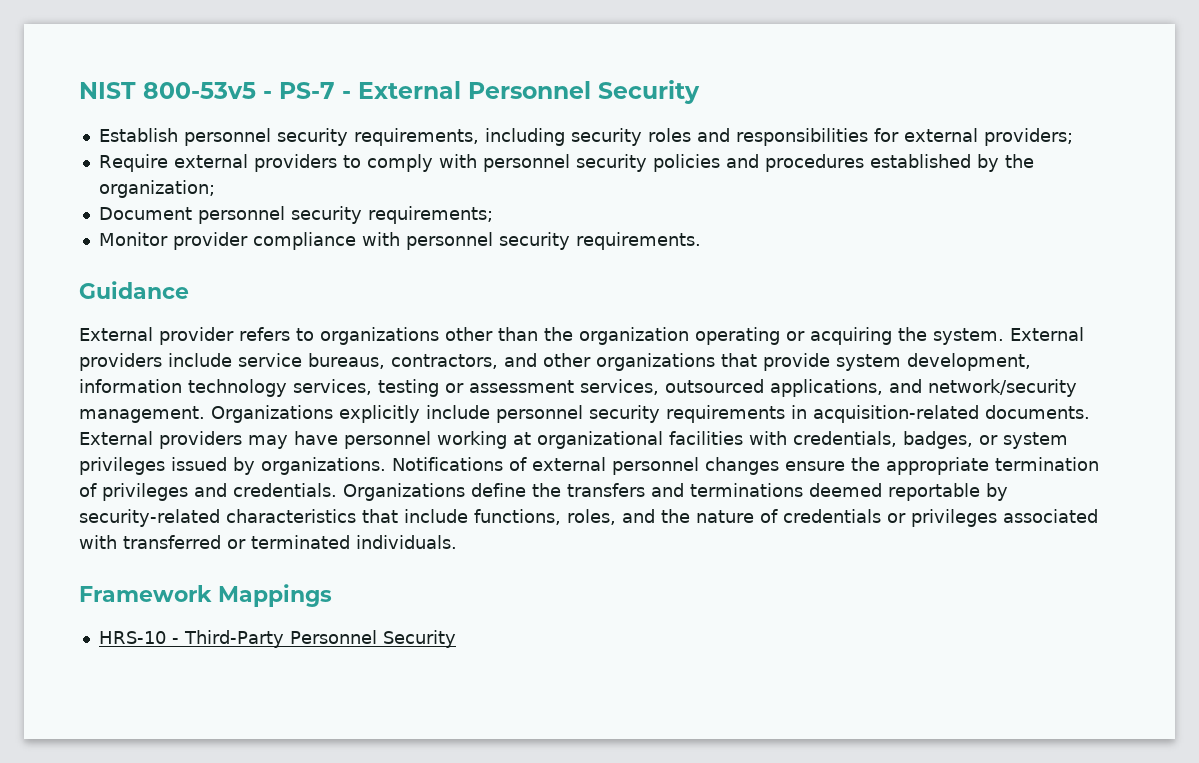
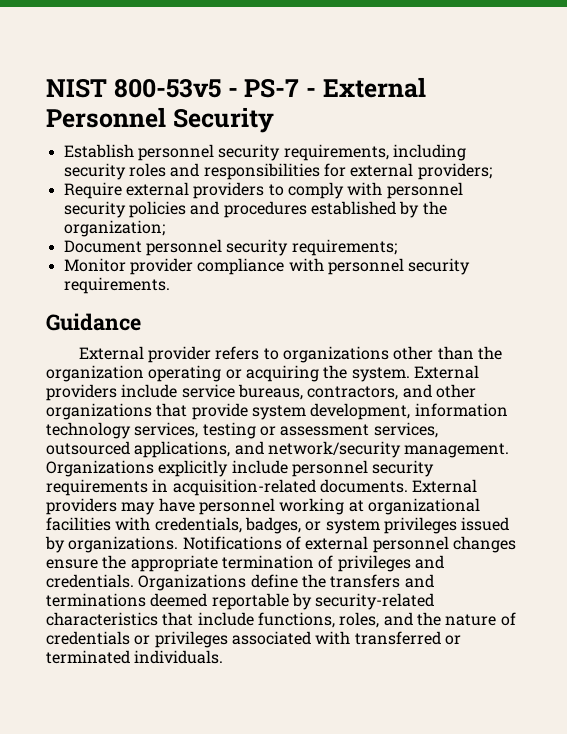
[79,584,332,607] [98,630,456,648] // Framework Mappings // HRS-10 - Third-Party Personnel Security -> (224, 657) none

